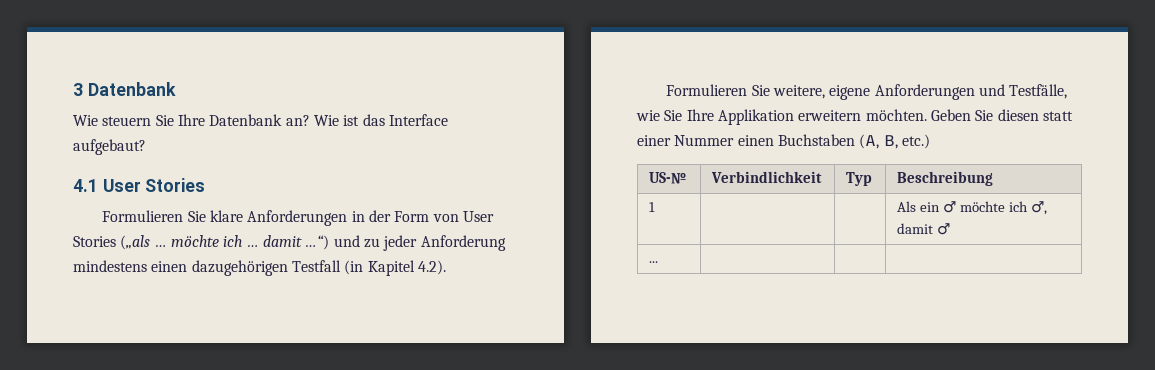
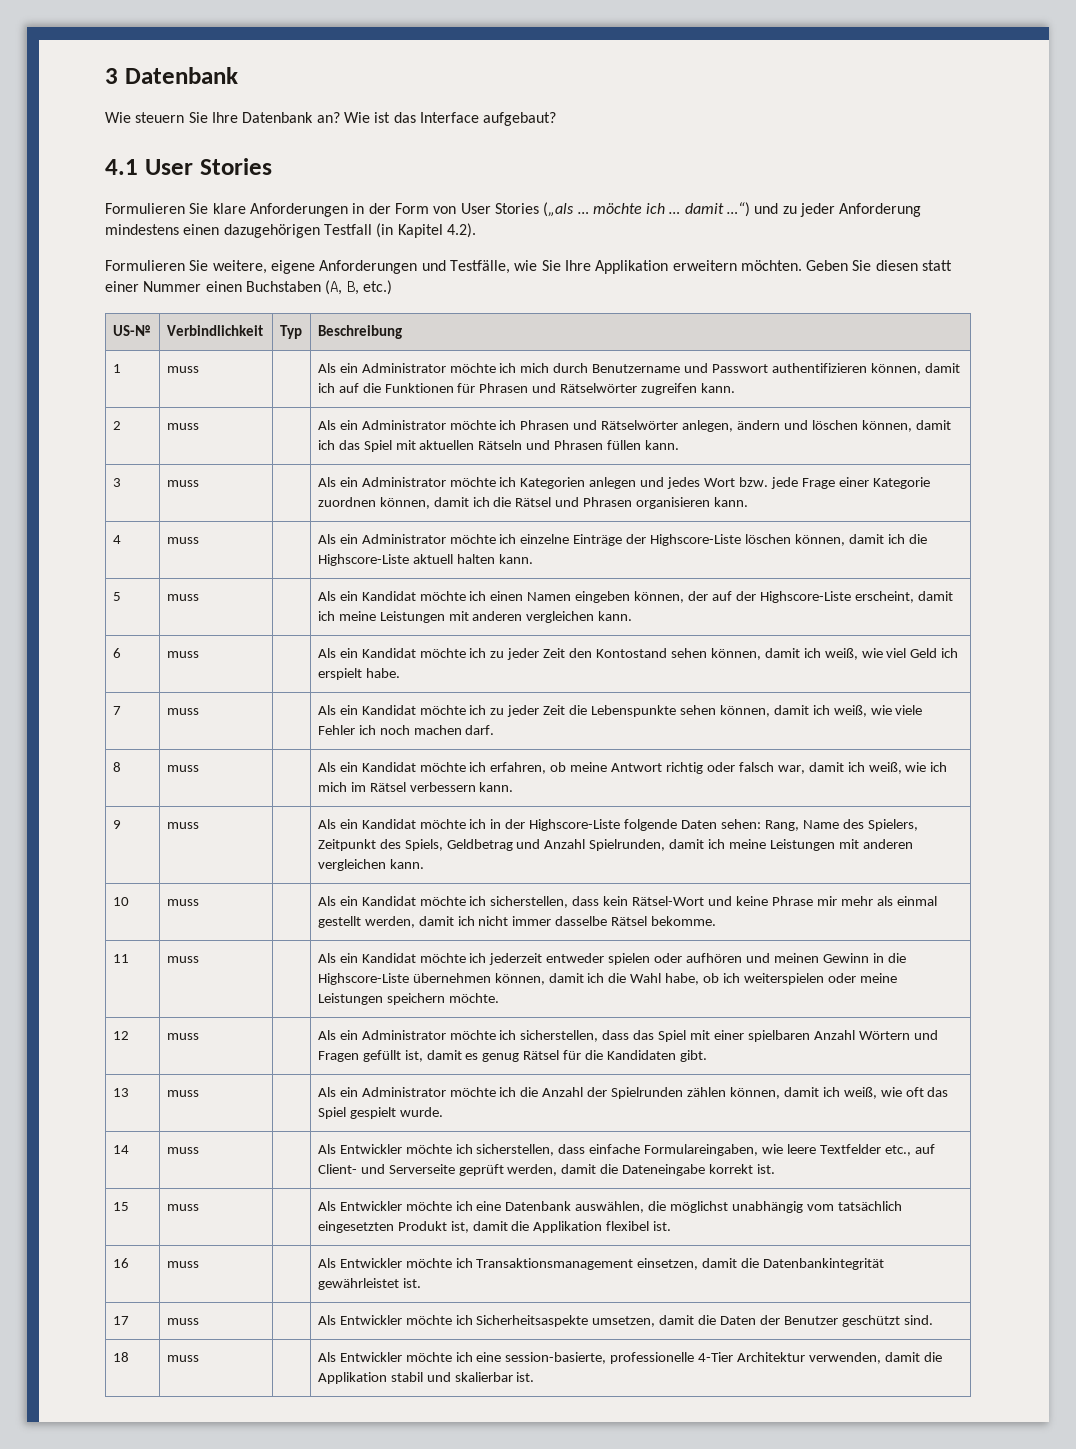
[897,201,1047,215] [897,223,950,235] [649,261,659,263] | | Als ein ♂ möchte ich ♂, damit ♂ // ... | | | -> [166,366,199,373] [317,363,960,375] [317,383,736,395] [112,421,121,430] [166,423,199,430] [317,420,951,432] [317,440,680,452] [112,478,121,487] [166,480,199,487] [317,477,930,489] [317,497,749,509] [112,535,121,544] [166,537,199,544] [317,534,927,546] [317,554,533,566] [112,592,121,601] [166,594,199,601] [317,591,953,603] [317,611,633,623] [112,648,121,658] [166,651,199,658] [317,648,959,660] [317,668,400,680] [112,706,121,715] [166,708,199,715] [317,705,923,717] [317,725,495,735] [112,762,121,772] [166,765,199,772] [317,762,948,774] [317,782,514,792] [112,820,121,829] [166,822,199,829] [317,819,918,831] [317,839,913,851] [317,859,424,871] [112,897,129,906] [166,899,199,906] [317,896,937,908] [317,916,717,928] [112,954,129,963] [166,956,199,963] [317,953,906,965] [317,973,897,985] [317,993,499,1005] [112,1031,129,1040] [166,1033,199,1040] [317,1030,938,1042] [317,1050,707,1062] [112,1088,129,1097] [166,1090,199,1097] [317,1087,949,1099] [317,1107,443,1119] [112,1145,129,1154] [166,1147,199,1154] [317,1144,935,1156] [317,1164,776,1176] [112,1202,129,1211] [166,1204,199,1211] [317,1201,902,1213] [317,1221,672,1233] [112,1258,129,1268] [166,1261,199,1268] [317,1258,885,1270] [317,1278,421,1290] [112,1316,129,1325] [166,1318,199,1325] [317,1315,933,1327] [112,1352,129,1362] [166,1355,199,1362] [317,1352,942,1364] [317,1372,535,1384] muss | | Als ein Administrator möchte ich mich durch Benutzername und Passwort authentifizieren können, damit ich auf die Funktionen für Phrasen und Rätselwörter zugreifen kann. // 2 | muss | | Als ein Administrator möchte ich Phrasen und Rätselwörter anlegen, ändern und löschen können, damit ich das Spiel mit aktuellen Rätseln und Phrasen füllen kann. // 3 | muss | | Als ein Administrator möchte ich Kategorien anlegen und jedes Wort bzw. jede Frage einer Kategorie zuordnen können, damit ich die Rätsel und Phrasen organisieren kann. // 4 | muss | | Als ein Administrator möchte ich einzelne Einträge der Highscore-Liste löschen können, damit ich die Highscore-Liste aktuell halten kann. // 5 | muss | | Als ein Kandidat möchte ich einen Namen eingeben können, der auf der Highscore-Liste erscheint, damit ich meine Leistungen mit anderen vergleichen kann. // 6 | muss | | Als ein Kandidat möchte ich zu jeder Zeit den Kontostand sehen können, damit ich weiß, wie viel Geld ich erspielt habe. // 7 | muss | | Als ein Kandidat möchte ich zu jeder Zeit die Lebenspunkte sehen können, damit ich weiß, wie viele Fehler ich noch machen darf. // 8 | muss | | Als ein Kandidat möchte ich erfahren, ob meine Antwort richtig oder falsch war, damit ich weiß, wie ich mich im Rätsel verbessern kann. // 9 | muss | | Als ein Kandidat möchte ich in der Highscore-Liste folgende Daten sehen: Rang, Name des Spielers, Zeitpunkt des Spiels, Geldbetrag und Anzahl Spielrunden, damit ich meine Leistungen mit anderen vergleichen kann. // 10 | muss | | Als ein Kandidat möchte ich sicherstellen, dass kein Rätsel-Wort und keine Phrase mir mehr als einmal gestellt werden, damit ich nicht immer dasselbe Rätsel bekomme. // 11 | muss | | Als ein Kandidat möchte ich jederzeit entweder spielen oder aufhören und meinen Gewinn in die Highscore-Liste übernehmen können, damit ich die Wahl habe, ob ich weiterspielen oder meine Leistungen speichern möchte. // 12 | muss | | Als ein Administrator möchte ich sicherstellen, dass das Spiel mit einer spielbaren Anzahl Wörtern und Fragen gefüllt ist, damit es genug Rätsel für die Kandidaten gibt. // 13 | muss | | Als ein Administrator möchte ich die Anzahl der Spielrunden zählen können, damit ich weiß, wie oft das Spiel gespielt wurde. // 14 | muss | | Als Entwickler möchte ich sicherstellen, dass einfache Formulareingaben, wie leere Textfelder etc., auf Client- und Serverseite geprüft werden, damit die Dateneingabe korrekt ist. // 15 | muss | | Als Entwickler möchte ich eine Datenbank auswählen, die möglichst unabhängig vom tatsächlich eingesetzten Produkt ist, damit die Applikation flexibel ist. // 16 | muss | | Als Entwickler möchte ich Transaktionsmanagement einsetzen, damit die Datenbankintegrität gewährleistet ist. // 17 | muss | | Als Entwickler möchte ich Sicherheitsaspekte umsetzen, damit die Daten der Benutzer geschützt sind. // 18 | muss | | Als Entwickler möchte ich eine session-basierte, professionelle 4-Tier Architektur verwenden, damit die Applikation stabil und skalierbar ist.

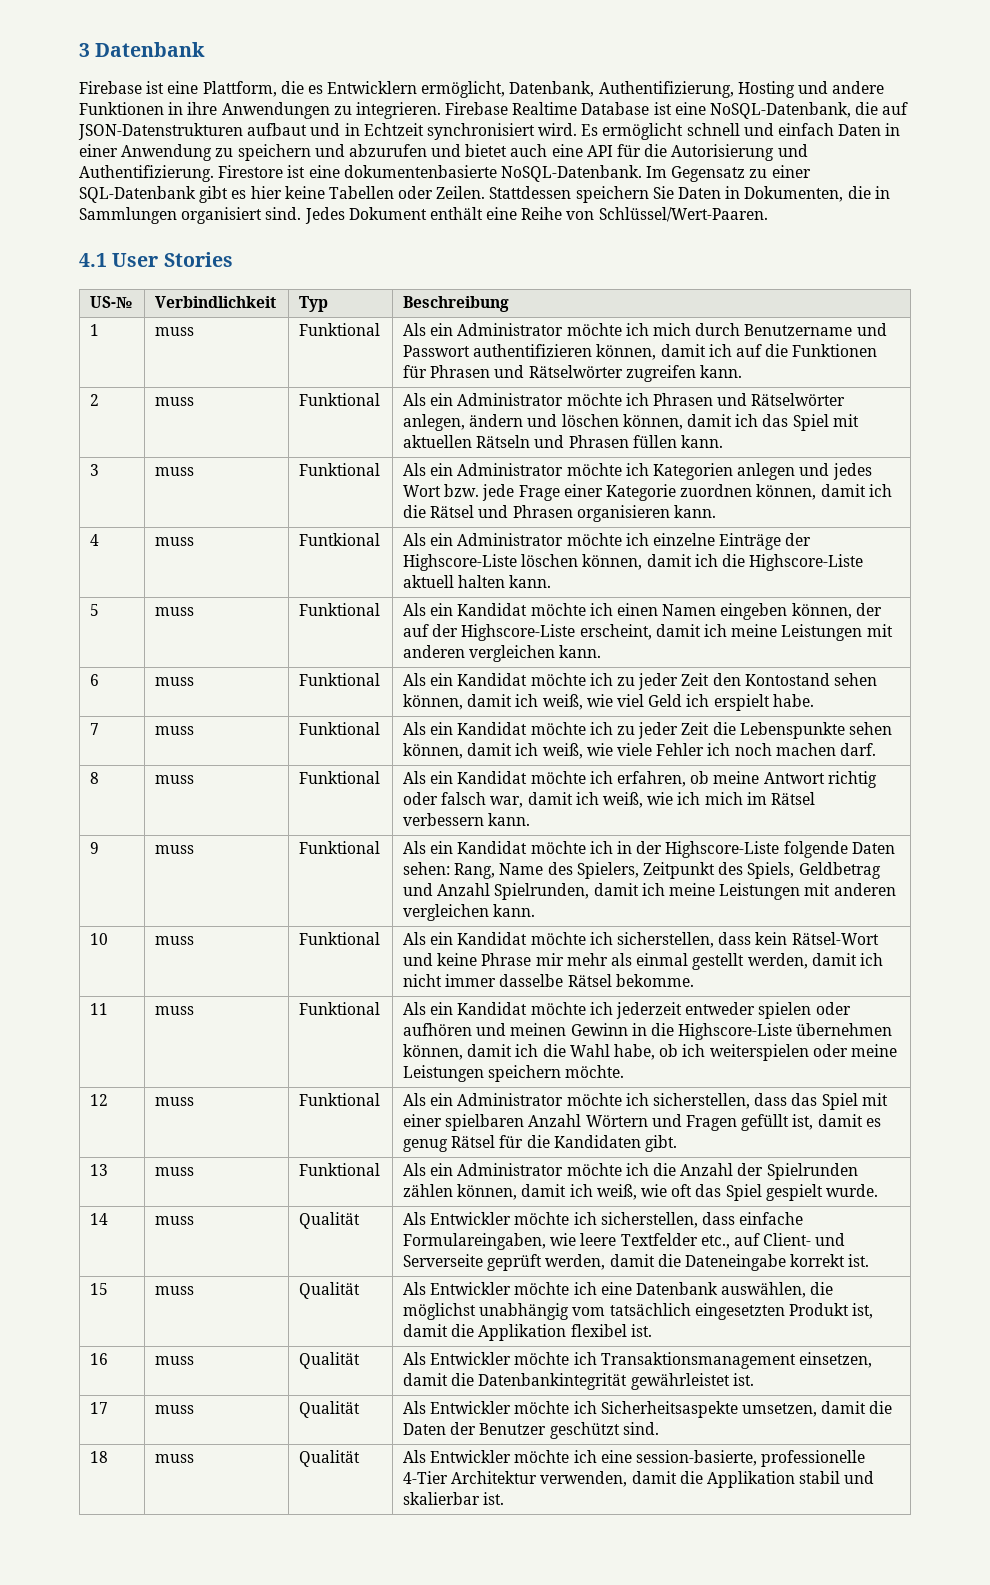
[105,112,557,126] [105,158,272,175] [105,202,922,217] [105,223,476,238] [105,260,953,274] [105,280,392,295] Wie steuern Sie Ihre Datenbank an? Wie ist das Interface aufgebaut? // 4.1 User Stories // Formulieren Sie klare Anforderungen in der Form von User Stories („als … möchte ich … damit …“) und zu jeder Anforderung mindestens einen dazugehörigen Testfall (in Kapitel 4.2). // Formulieren Sie weitere, eigene Anforderungen und Testfälle, wie Sie Ihre Applikation erweitern möchten. Geben Sie diesen statt einer Nummer einen Buchstaben (A, B, etc.) -> [79,81,885,98] [79,102,909,119] [78,123,901,140] [79,144,808,161] [79,165,811,182] [79,186,890,203] [79,207,768,224] [79,252,233,267] Firebase ist eine Plattform, die es Entwicklern ermöglicht, Datenbank, Authentifizierung, Hosting und andere Funktionen in ihre Anwendungen zu integrieren. Firebase Realtime Database ist eine NoSQL-Datenbank, die auf JSON-Datenstrukturen aufbaut und in Echtzeit synchronisiert wird. Es ermöglicht schnell und einfach Daten in einer Anwendung zu speichern und abzurufen und bietet auch eine API für die Autorisierung und Authentifizierung. Firestore ist eine dokumentenbasierte NoSQL-Datenbank. Im Gegensatz zu einer SQL-Datenbank gibt es hier keine Tabellen oder Zeilen. Stattdessen speichern Sie Daten in Dokumenten, die in Sammlungen organisiert sind. Jedes Dokument enthält eine Reihe von Schlüssel/Wert-Paaren. // 4.1 User Stories
(199, 369) none -> [299,323,381,336] Funktional
(199, 426) none -> [299,393,381,406] Funktional
(199, 483) none -> [299,463,381,476] Funktional
(199, 540) none -> [299,533,381,546] Funtkional
(199, 597) none -> [299,603,381,616] Funktional
(199, 654) none -> [299,673,381,686] Funktional
(199, 711) none -> [299,722,381,735] Funktional
(199, 768) none -> [299,771,381,784] Funktional
(199, 825) none -> [299,841,381,854] Funktional
(199, 902) none -> [299,932,381,945] Funktional
(199, 959) none -> [299,1002,381,1015] Funktional
(199, 1036) none -> [299,1093,381,1106] Funktional
(199, 1093) none -> [299,1163,381,1176] Funktional
(199, 1150) none -> [299,1212,361,1229] Qualität
(199, 1207) none -> [299,1282,361,1299] Qualität
(199, 1264) none -> [299,1352,361,1369] Qualität
(199, 1321) none -> [299,1401,361,1418] Qualität
(199, 1358) none -> [299,1450,361,1467] Qualität

